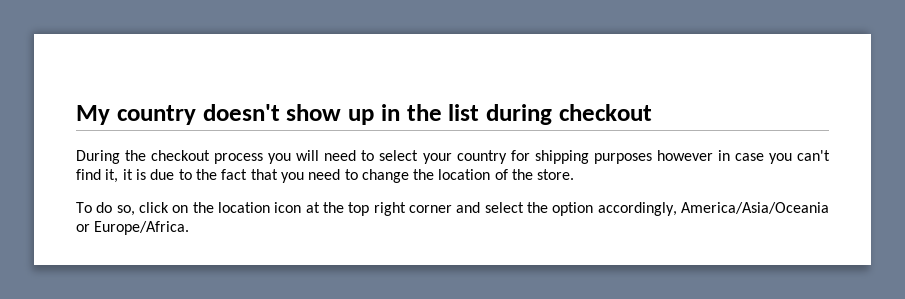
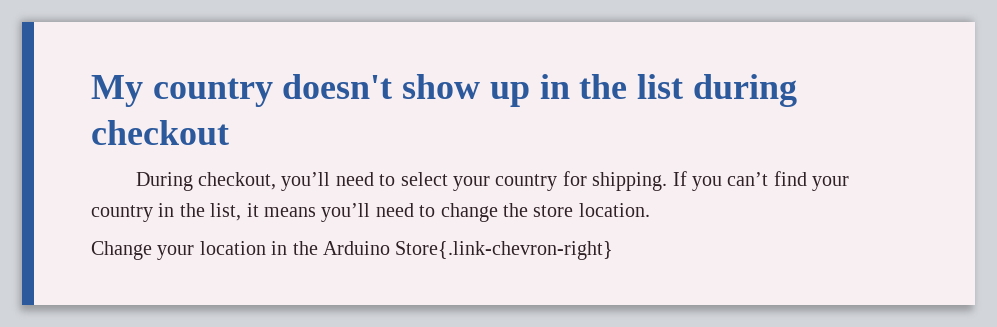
[125,150,320,164] the checkout process you will -> [198,172,331,191] checkout, you’ll
[534,150,830,164] [76,169,575,183] [76,202,829,216] [76,221,190,235] shipping purposes however in case you can't find it, it is due to the fact that you need to change the location of the store. // To do so, click on the location icon at the top right corner and select the option accordingly, America/Asia/Oceania or Europe/Africa. -> [592,171,850,191] [91,203,650,222] [91,241,614,260] shipping. If you can’t find your country in the list, it means you’ll need to change the store location. // Change your location in the Arduino Store{.link-chevron-right}

